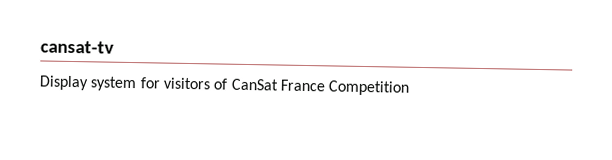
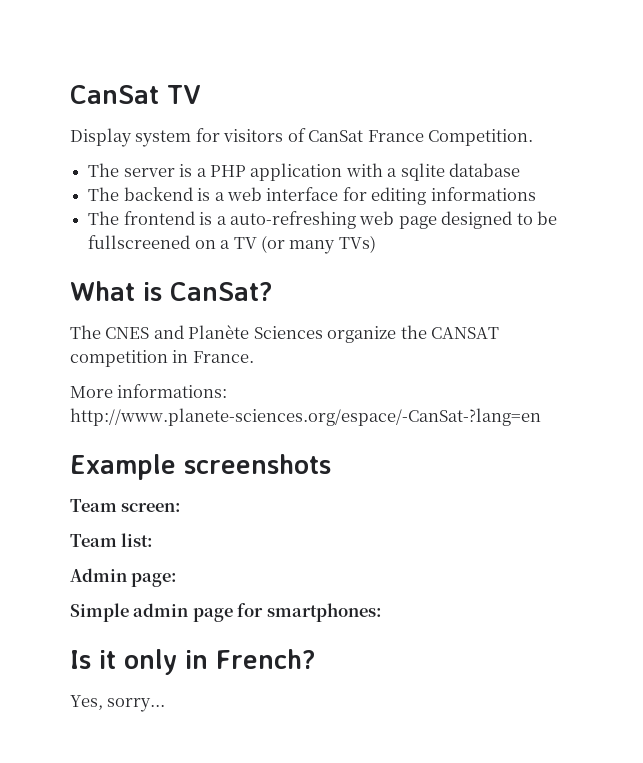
[40,40,114,54] cansat-tv -> [70,85,201,104] CanSat TV
[328,80,410,96] Competition -> [428,129,534,146] [88,163,521,181] [88,187,536,205] [88,211,558,229] [88,235,376,254] [70,281,273,301] [70,325,500,343] [70,350,254,367] [70,384,228,398] [70,408,541,426] [70,454,331,480] [70,499,182,512] [70,533,154,547] [70,568,178,587] [70,603,382,622] [70,649,316,675] [70,695,166,712] Competition. // The server is a PHP application with a sqlite database // The backend is a web interface for editing informations // The frontend is a auto-refreshing web page designed to be fullscreened on a TV (or many TVs) // What is CanSat? // The CNES and Planète Sciences organize the CANSAT competition in France. // More informations: http://www.planete-sciences.org/espace/-CanSat-?lang=en // Example screenshots // Team screen: // Team list: // Admin page: // Simple admin page for smartphones: // Is it only in French? // Yes, sorry...

